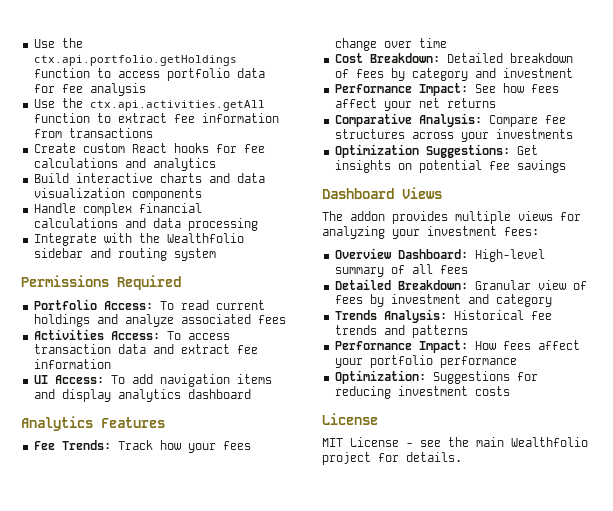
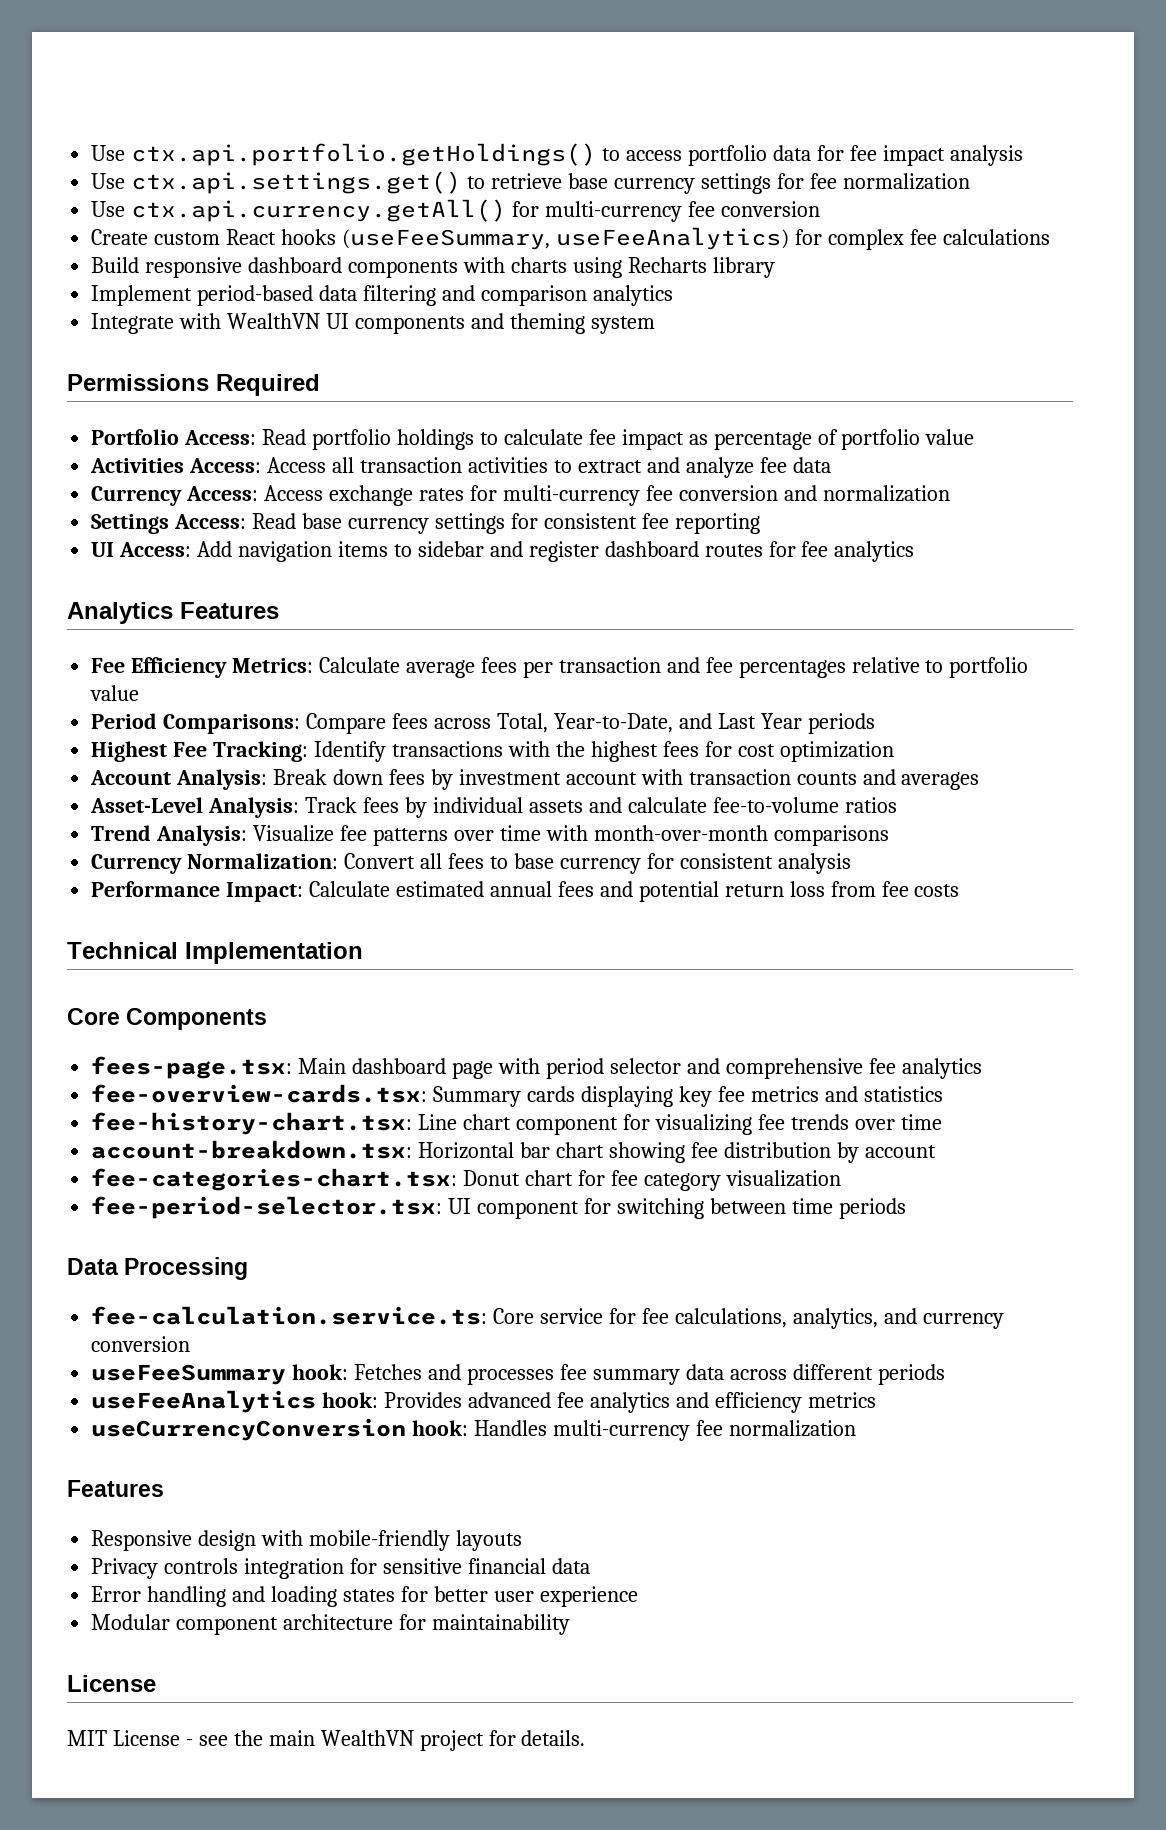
[33,38,83,48] [33,55,237,66] [33,68,90,78] Use the ctx.api.portfolio.getHoldings function -> [91,143,597,166] Use ctx.api.portfolio.getHoldings()
(83, 88) none -> [882,145,945,166] impact
[61,98,265,111] [33,113,279,123] [33,128,153,138] the ctx.api.activities.getAll function to extract fee information from transactions -> [131,171,970,194] [91,199,820,222] ctx.api.settings.get() to retrieve base currency settings for fee normalization // Use ctx.api.currency.getAll() for multi-currency fee conversion
[215,144,237,153] for -> [341,227,904,250] (useFeeSummary, useFeeAnalytics) for complex
[124,158,216,171] and analytics -> (1050, 237) none
[75,173,265,183] [33,188,202,201] [33,203,202,216] [33,218,258,231] [33,233,244,246] [33,248,167,261] interactive charts and data visualization components // Handle complex financial calculations and data processing // Integrate with the Wealthfolio sidebar and routing -> [145,257,775,278] [91,285,673,306] [91,313,585,334] responsive dashboard components with charts using Recharts library // Implement period-based data filtering and comparison analytics // Integrate with WealthVN UI components and theming
[159,300,265,310] [33,314,286,327] [33,329,230,340] [33,344,258,354] [33,359,111,369] [33,374,272,387] [33,389,251,402] To read current holdings and analyze associated fees // Activities Access: To access transaction data and extract fee information // UI Access: To add navigation items and display analytics dashboard -> [262,429,975,450] [90,457,831,478] [91,485,950,506] [91,513,760,534] [91,541,915,562] Read portfolio holdings to calculate fee impact as percentage of portfolio value // Activities Access: Access all transaction activities to extract and analyze fee data // Currency Access: Access exchange rates for multi-currency fee conversion and normalization // Settings Access: Read base currency settings for consistent fee reporting // UI Access: Add navigation items to sidebar and register dashboard routes for fee analytics
[61,440,251,453] [334,38,447,51] [334,53,573,63] [334,68,573,81] [334,83,559,96] [334,98,496,111] [334,113,566,127] [334,129,573,142] [334,144,538,158] [334,160,566,173] [322,187,442,199] [322,211,581,224] [322,226,539,239] [334,248,545,262] [334,264,468,277] [334,279,587,290] [334,294,552,307] [334,309,552,323] [334,325,468,338] [334,340,580,353] [334,355,517,368] [334,370,538,384] [334,386,510,399] Trends: Track how your fees change over time // Cost Breakdown: Detailed breakdown of fees by category and investment // Performance Impact: See how fees affect your net returns // Comparative Analysis: Compare fee structures across your investments // Optimization Suggestions: Get insights on potential fee savings // Dashboard Views // The addon provides multiple views for analyzing your investment fees: // Overview Dashboard: High-level summary of all fees // Detailed Breakdown: Granular view of fees by investment and category // Trends Analysis: Historical fee trends and patterns // Performance Impact: How fees affect your portfolio performance // Optimization: Suggestions for reducing investment costs -> [131,657,1029,678] [90,685,140,701] [91,713,875,734] [91,741,894,762] [90,769,980,790] [90,797,897,818] [91,825,889,846] [91,853,851,874] [91,881,960,902] [67,942,363,964] [67,1008,268,1030] [91,1056,982,1079] [91,1084,943,1107] [91,1112,942,1135] [91,1140,936,1163] [91,1168,841,1191] [91,1196,906,1219] [67,1257,249,1280] [91,1306,1004,1329] [91,1336,191,1352] [91,1364,945,1385] [91,1390,876,1413] [91,1418,856,1441] [67,1480,164,1497] [91,1530,522,1551] [91,1558,590,1579] [91,1586,638,1607] [91,1614,570,1635] Efficiency Metrics: Calculate average fees per transaction and fee percentages relative to portfolio value // Period Comparisons: Compare fees across Total, Year-to-Date, and Last Year periods // Highest Fee Tracking: Identify transactions with the highest fees for cost optimization // Account Analysis: Break down fees by investment account with transaction counts and averages // Asset-Level Analysis: Track fees by individual assets and calculate fee-to-volume ratios // Trend Analysis: Visualize fee patterns over time with month-over-month comparisons // Currency Normalization: Convert all fees to base currency for consistent analysis // Performance Impact: Calculate estimated annual fees and potential return loss from fee costs // Technical Implementation // Core Components // fees-page.tsx: Main dashboard page with period selector and comprehensive fee analytics // fee-overview-cards.tsx: Summary cards displaying key fee metrics and statistics // fee-history-chart.tsx: Line chart component for visualizing fee trends over time // account-breakdown.tsx: Horizontal bar chart showing fee distribution by account // fee-categories-chart.tsx: Donut chart for fee category visualization // fee-period-selector.tsx: UI component for switching between time periods // Data Processing // fee-calculation.service.ts: Core service for fee calculations, analytics, and currency conversion // useFeeSummary hook: Fetches and processes fee summary data across different periods // useFeeAnalytics hook: Provides advanced fee analytics and efficiency metrics // useCurrencyConversion hook: Handles multi-currency fee normalization // Features // Responsive design with mobile-friendly layouts // Privacy controls integration for sensitive financial data // Error handling and loading states for better user experience // Modular component architecture for maintainability
[511,437,588,447] Wealthfolio -> [320,1730,414,1746] WealthVN

